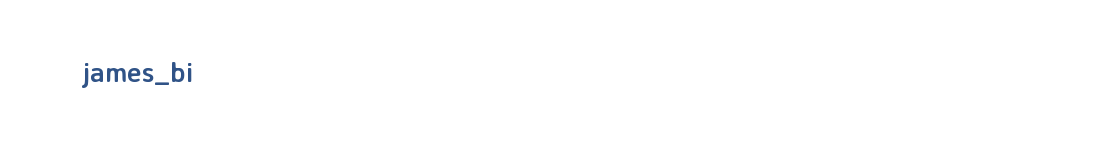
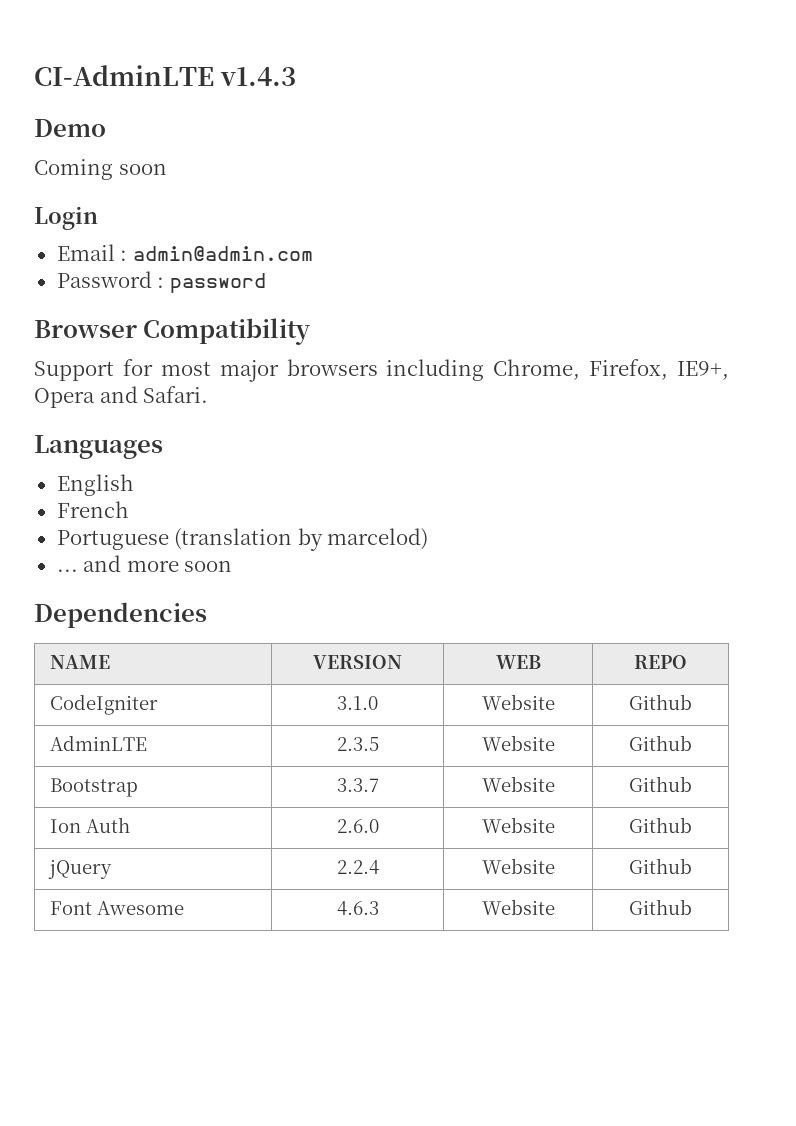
[82,62,193,88] james_bi -> [34,65,297,86] [34,119,106,137] [34,159,167,180] [34,206,98,230] [56,244,313,261] [56,271,266,293] [34,318,311,345] [34,359,729,382] [34,386,209,408] [34,435,163,459] [56,474,134,496] [56,501,129,518] [56,528,429,551] [56,555,233,572] [34,602,207,628] [49,655,110,669] [312,655,402,669] [495,655,541,669] [634,655,687,669] [49,694,158,715] [336,696,378,710] [481,694,555,710] [629,694,692,710] [49,735,147,751] [336,737,379,751] [481,735,555,751] [629,735,692,751] [49,778,138,797] [336,778,379,792] [481,776,555,792] [629,776,692,792] [49,817,130,833] [336,819,379,833] [481,817,555,833] [629,817,692,833] [47,859,112,879] [336,860,379,874] [481,858,555,874] [629,858,692,874] [49,901,184,915] [336,901,379,915] [481,899,555,915] [629,899,692,915] CI-AdminLTE v1.4.3 // Demo // Coming soon // Login // Email : admin@admin.com // Password : password // Browser Compatibility // Support for most major browsers including Chrome, Firefox, IE9+, Opera and Safari. // Languages // English // French // Portuguese (translation by marcelod) // ... and more soon // Dependencies // NAME | VERSION | WEB | REPO // CodeIgniter | 3.1.0 | Website | Github // AdminLTE | 2.3.5 | Website | Github // Bootstrap | 3.3.7 | Website | Github // Ion Auth | 2.6.0 | Website | Github // jQuery | 2.2.4 | Website | Github // Font Awesome | 4.6.3 | Website | Github

